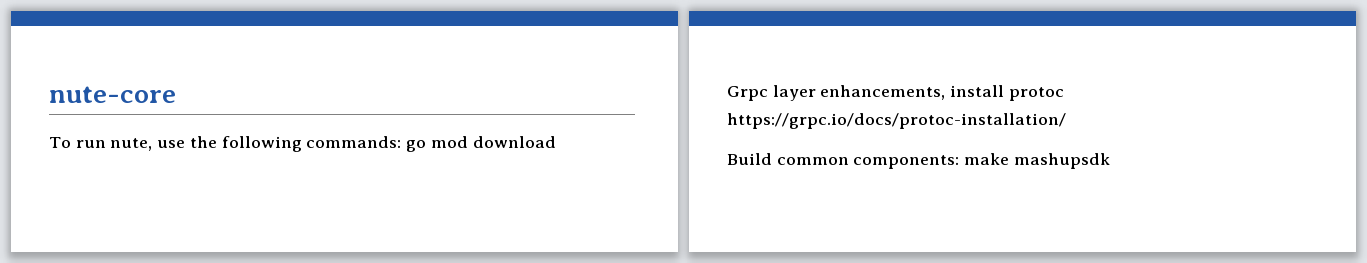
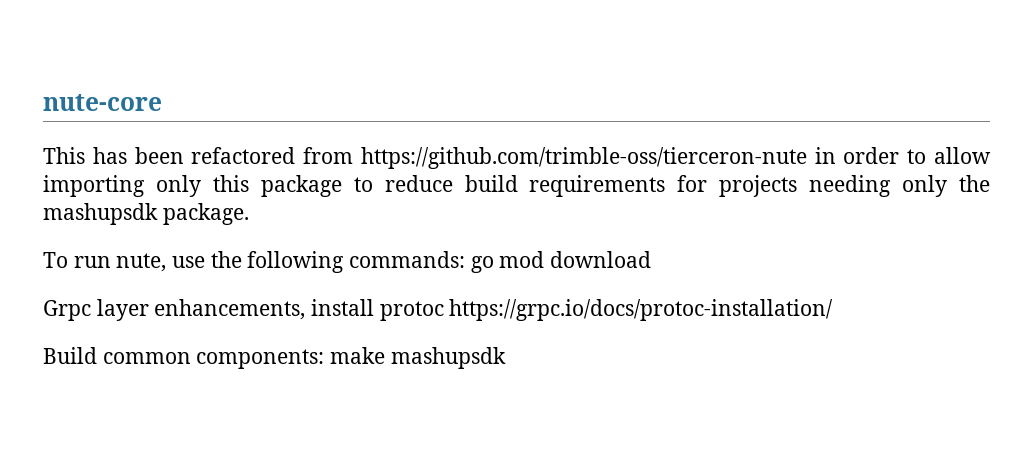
(176, 94) none -> [43,147,992,169] [43,175,990,197] [43,203,249,225] // This has been refactored from https://github.com/trimble-oss/tierceron-nute in order to allow importing only this package to reduce build requirements for projects needing only the mashupsdk package.

